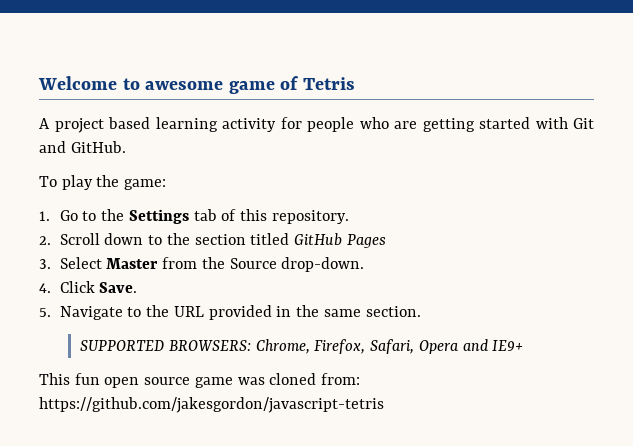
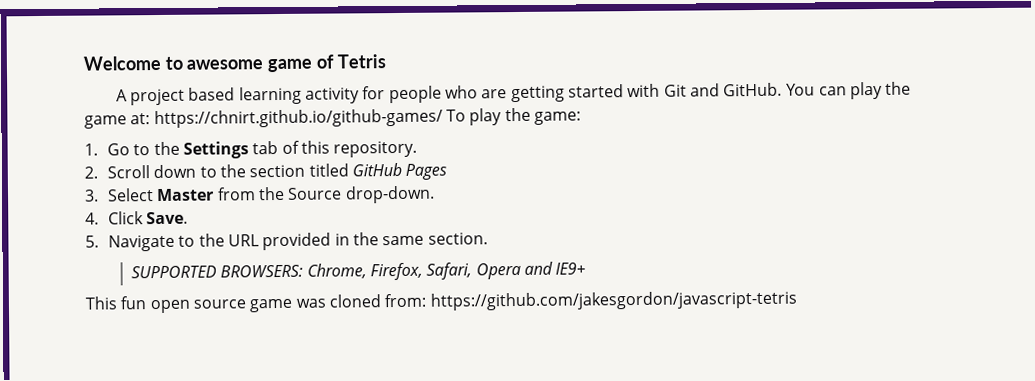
(126, 147) // -> [785,81,912,100] [84,108,443,129] You can play the game at: https://chnirt.github.io/github-games/

